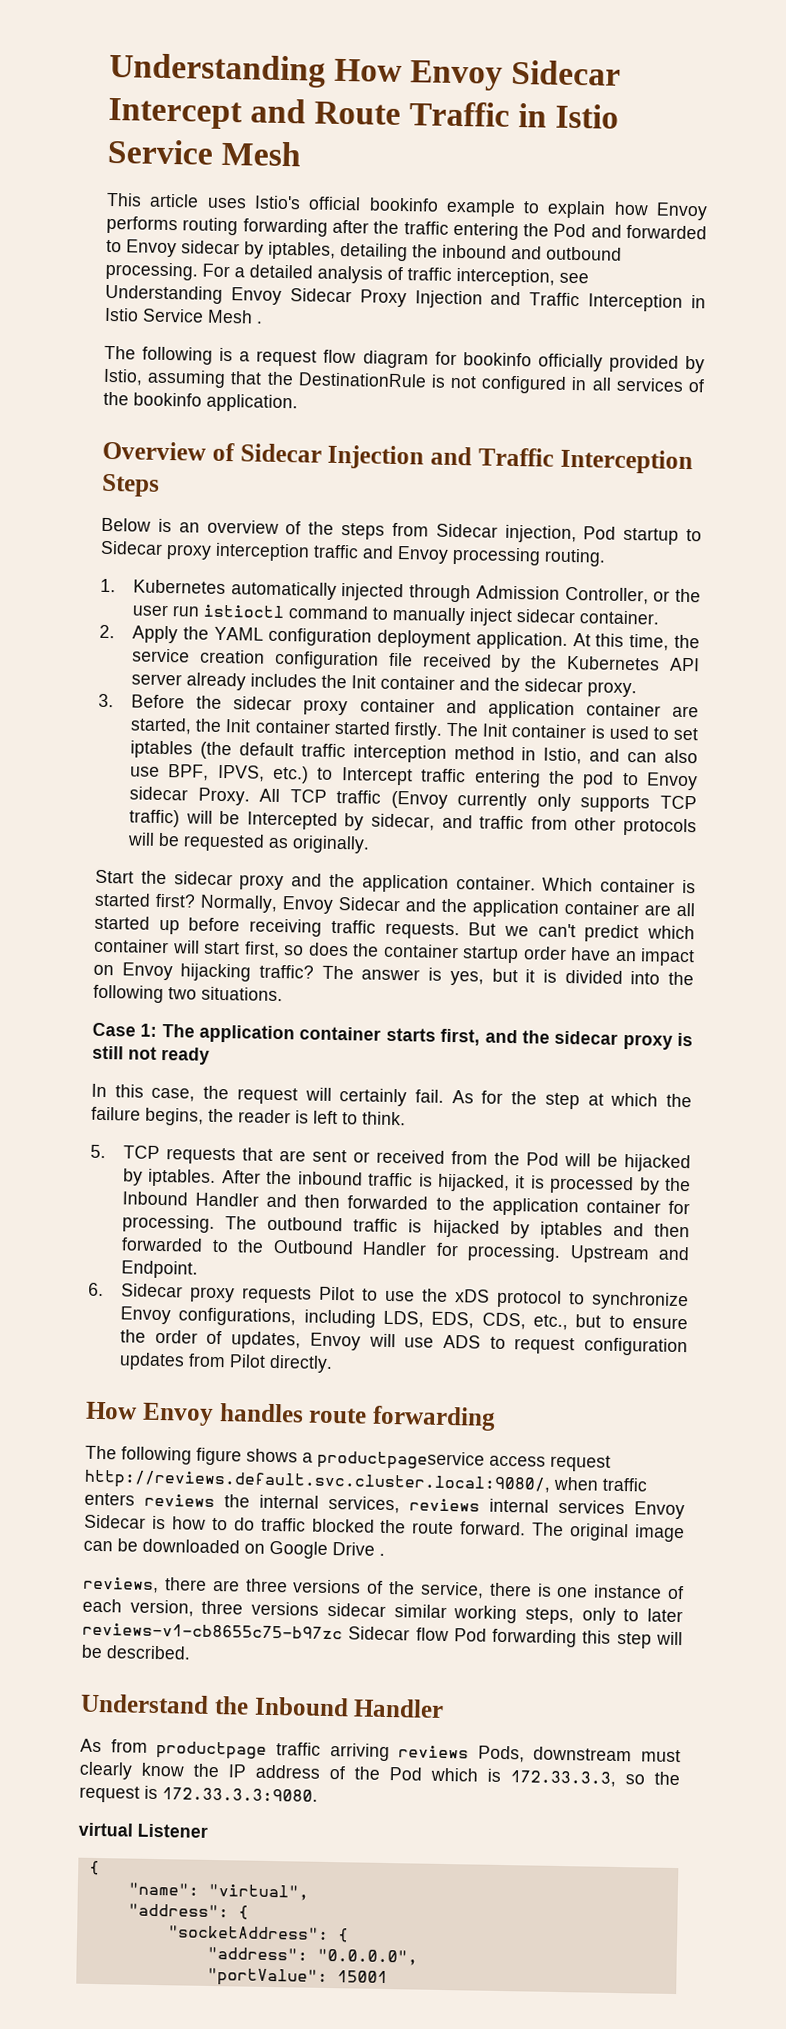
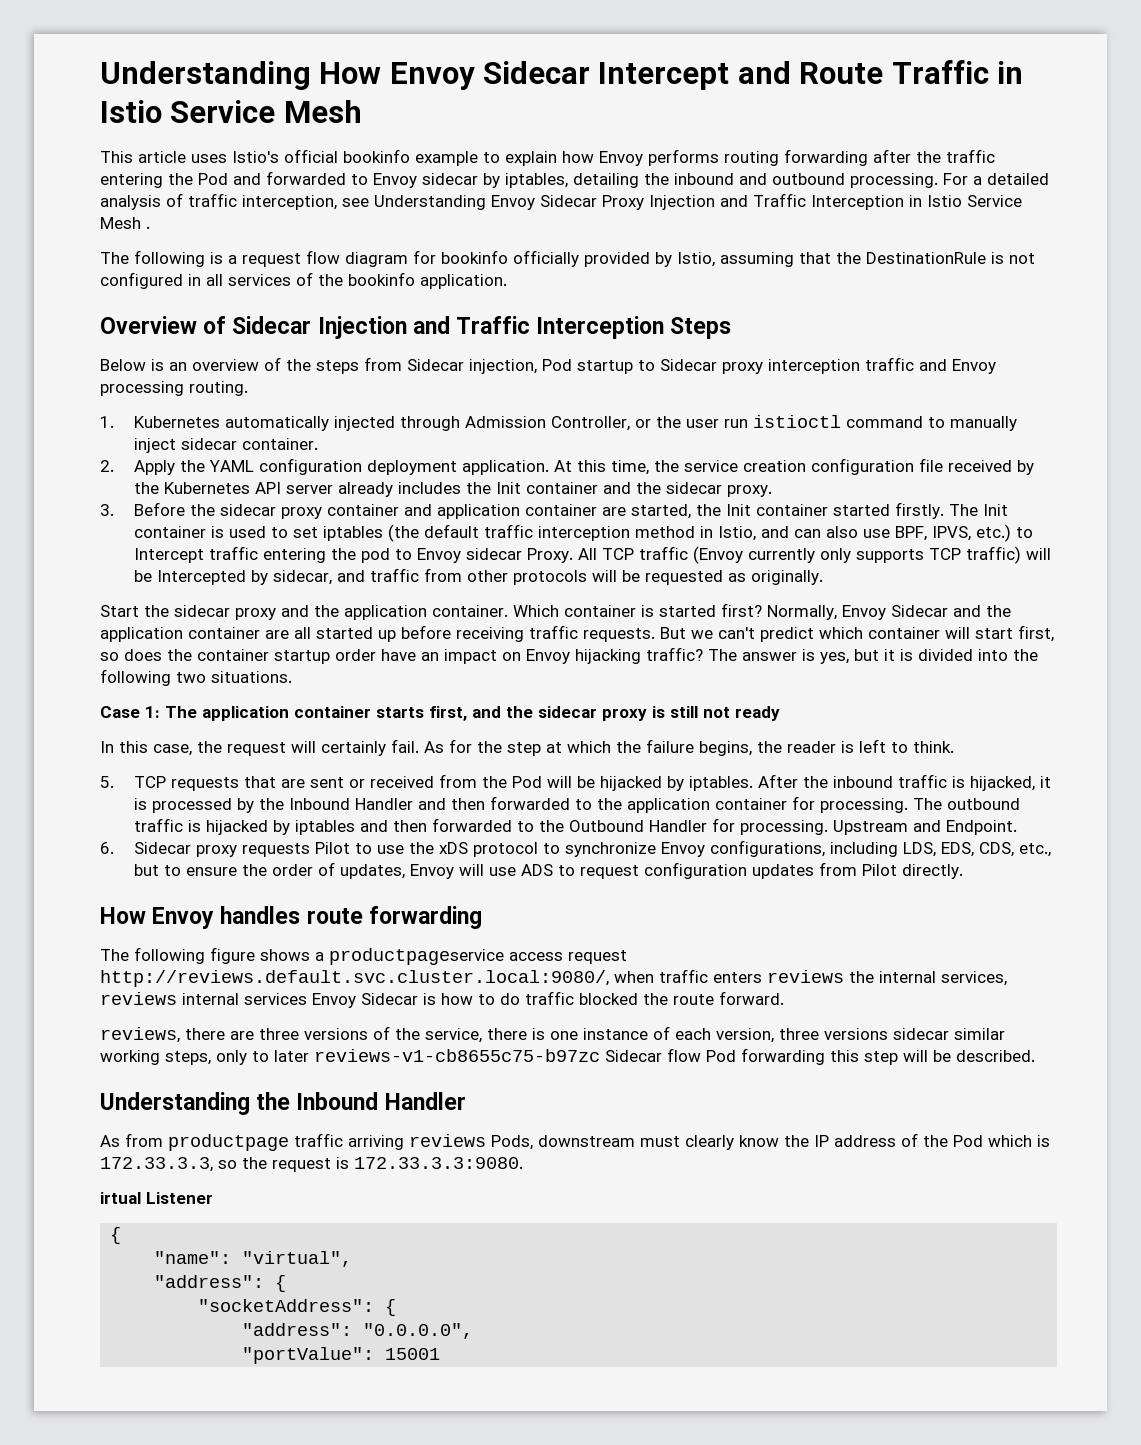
[532,1522,686,1543] [83,1538,385,1559] The original image can be downloaded on Google Drive . -> (784, 998) none
[80,1693,209,1714] Understand -> [100,1092,250,1115] Understanding
[78,1822,133,1837] virtual -> [100,1192,141,1204] irtual

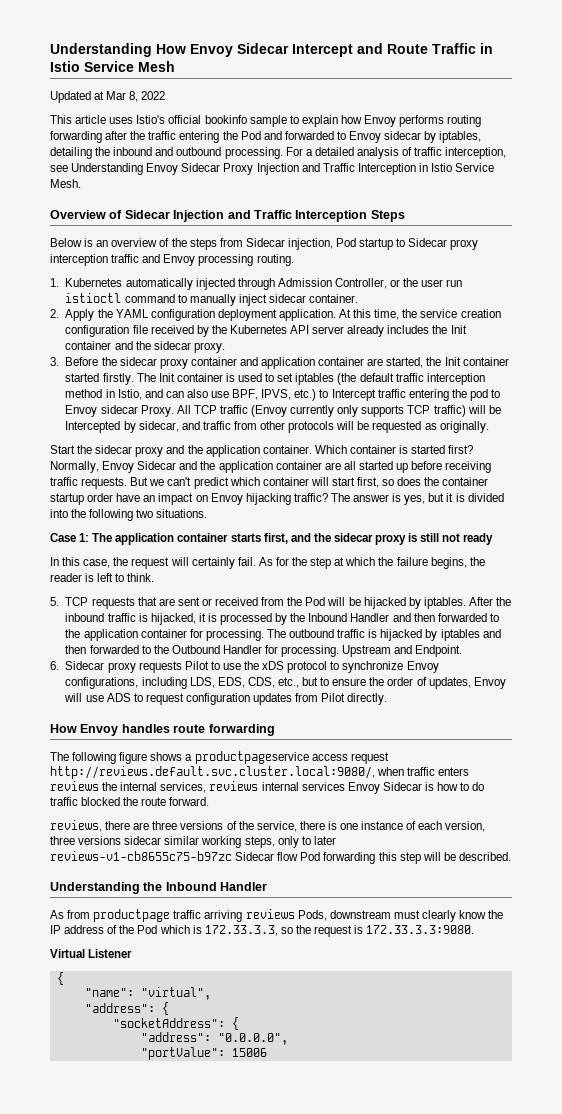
(362, 111) none -> [50,91,166,103] // Updated at Mar 8, 2022
[415,151,478,166] example -> [249,115,287,127] sample
[100,217,150,229] [100,250,1035,267] [100,272,507,289] Mesh . // The following is a request flow diagram for bookinfo officially provided by Istio, assuming that the DestinationRule is not configured in all services of the bookinfo application. -> [50,179,81,188] Mesh.
[100,1192,141,1204] irtual -> [50,949,85,958] Virtual
[385,1348,441,1360] 15001 -> [231,1048,267,1057] 15006

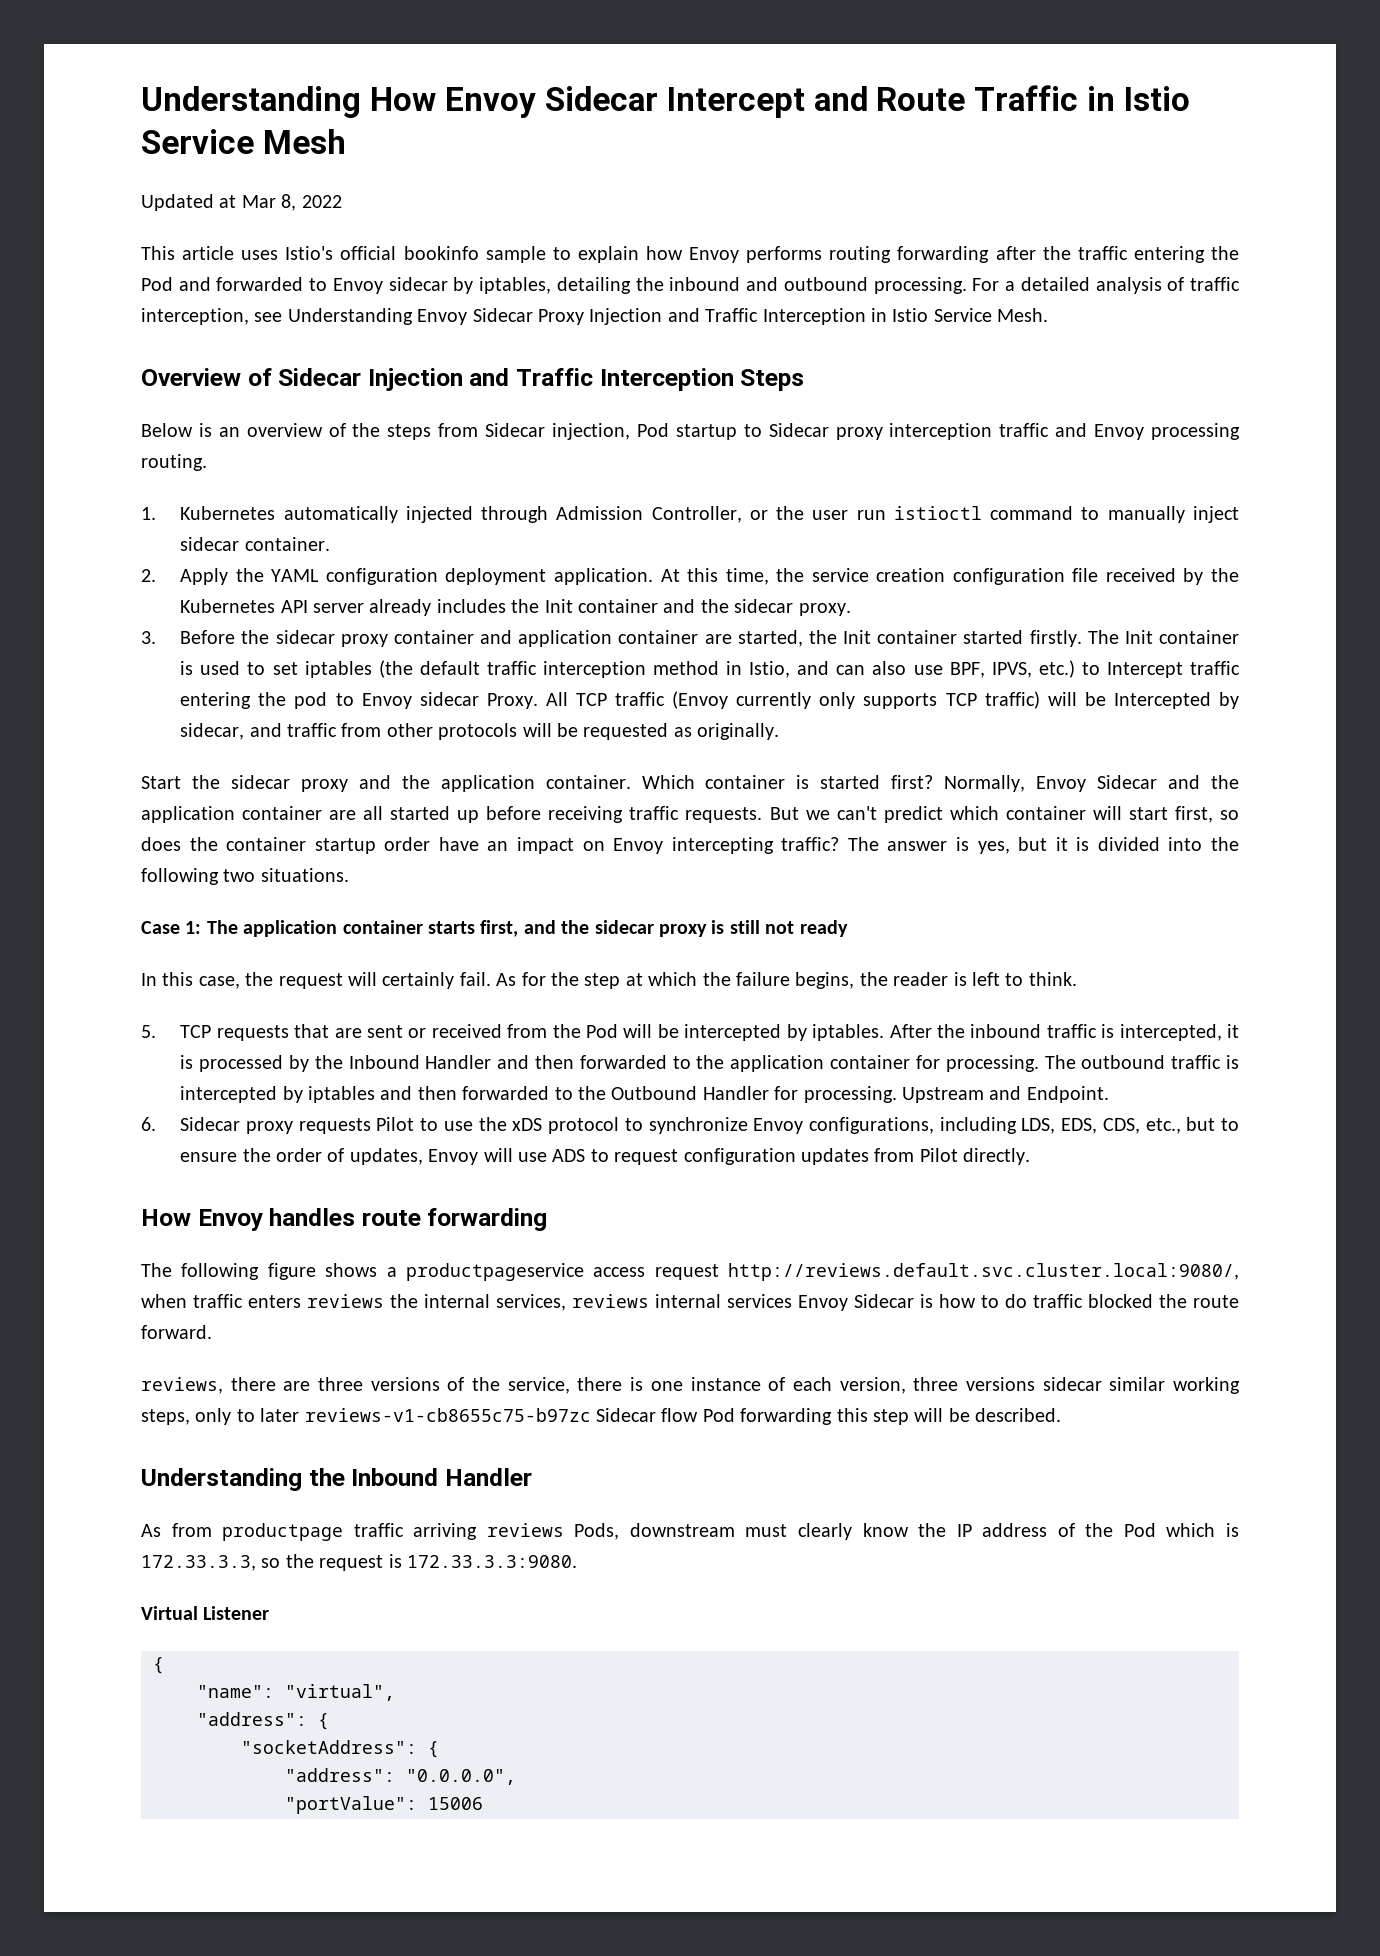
[245,493,291,505] hijacking -> [671,837,774,854] intercepting
[363,597,406,609] hijacked -> [684,1024,782,1041] intercepted
[150,613,196,625] hijacked, -> [1119,1024,1222,1041] intercepted,
[380,629,423,641] hijacked -> [180,1086,278,1103] intercepted

